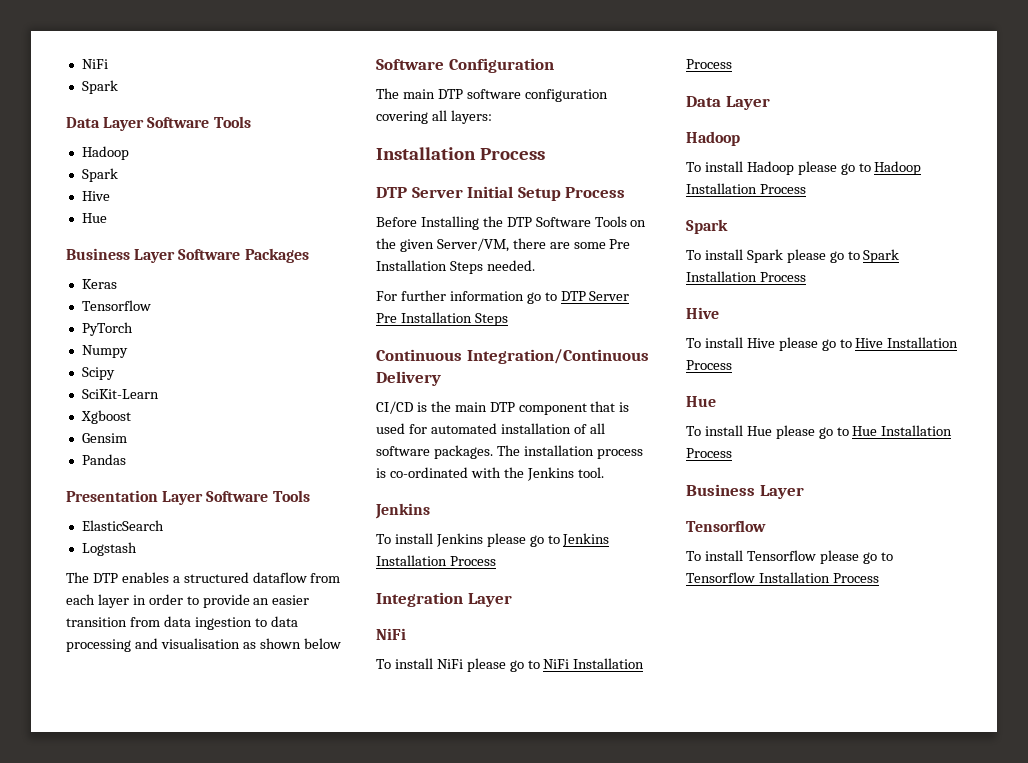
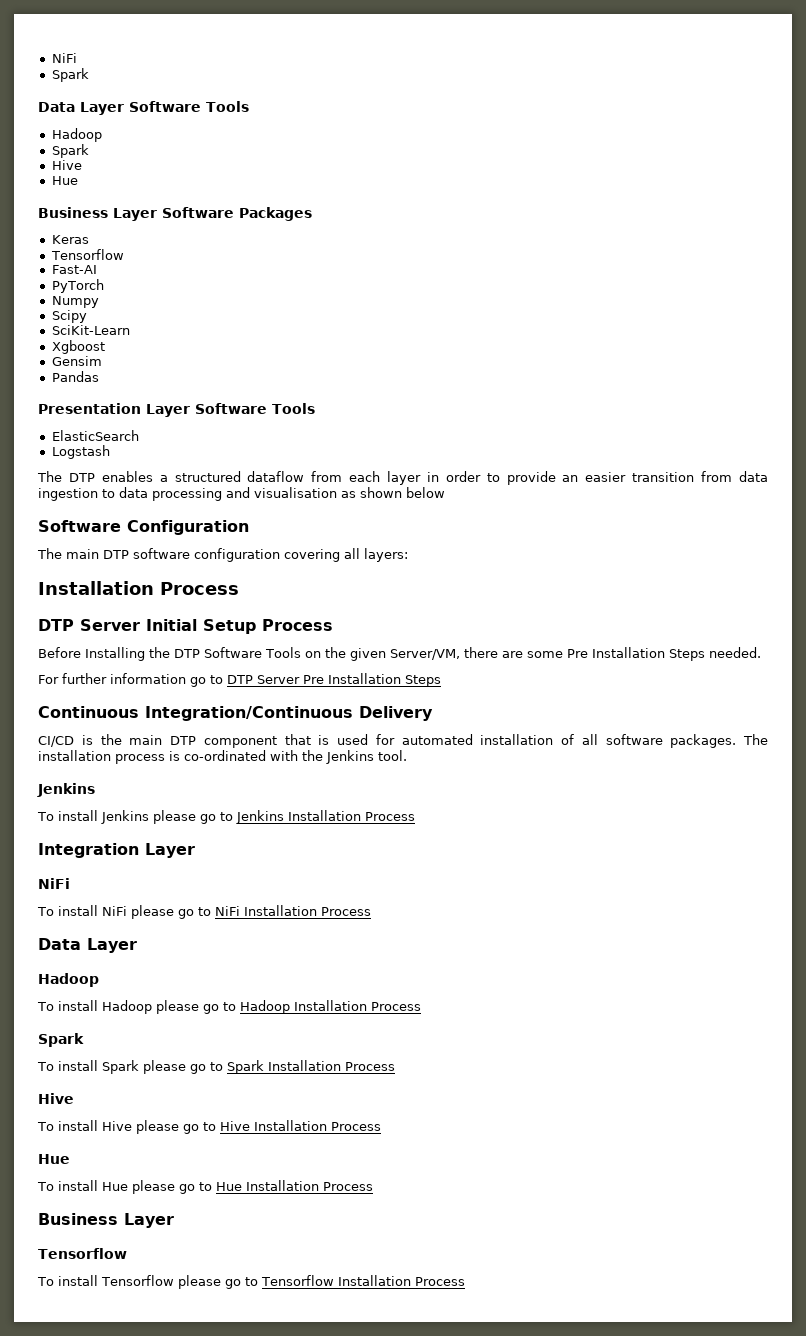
(151, 305) none -> [51,265,97,274] // Fast-AI

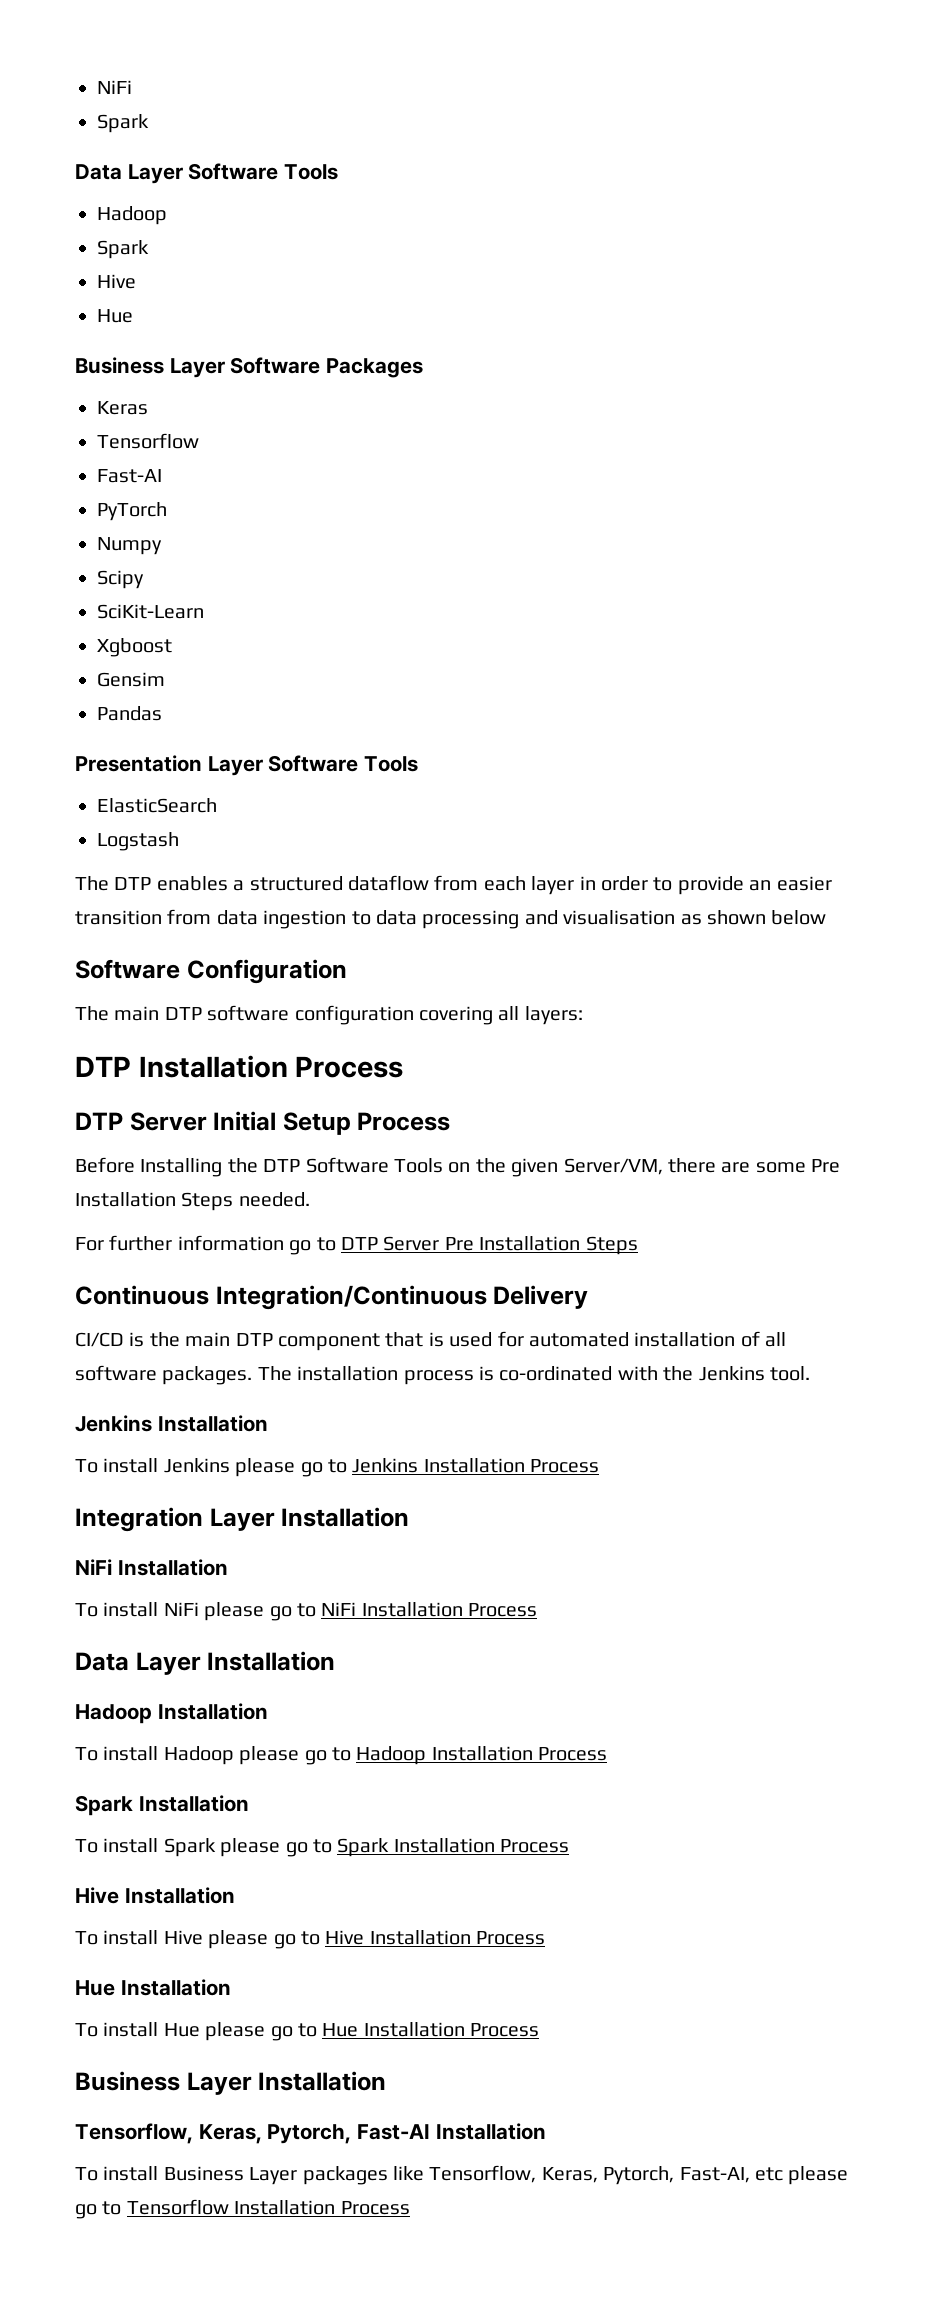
(408, 555) none -> [75,1056,131,1077] DTP
(95, 790) none -> [157,1415,268,1432] Installation
[38,878,70,889] // NiFi -> [281,1507,410,1527] [75,1559,228,1576] Installation // NiFi Installation
[38,973,99,987] // Hadoop -> [207,1651,336,1671] [75,1703,268,1724] Installation // Hadoop Installation
(84, 1040) none -> [138,1795,249,1812] Installation
(74, 1098) none -> [124,1887,235,1904] Installation
(70, 1159) none -> [120,1979,231,1996] Installation
[38,1248,127,1259] [37,1275,174,1286] // Tensorflow // To install Tensorflow -> [258,2071,387,2091] [75,2123,546,2144] [75,2165,783,2185] Installation // Tensorflow, Keras, Pytorch, Fast-AI Installation // To install Business Layer packages like Tensorflow, Keras, Pytorch, Fast-AI, etc

